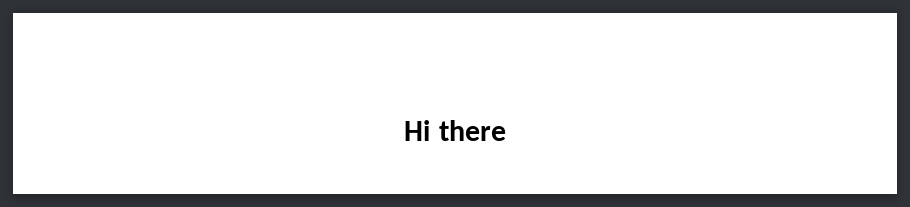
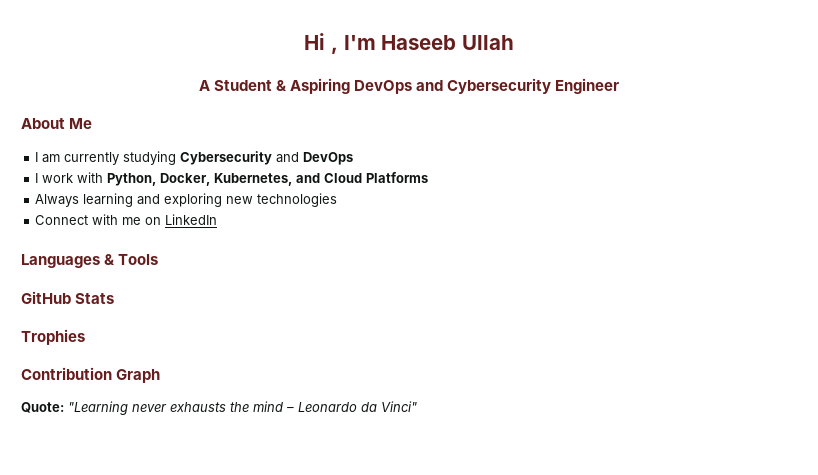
[438,120,506,141] there -> [330,35,514,54] [198,78,620,94] [21,118,93,129] [35,151,354,165] [35,172,429,186] [35,193,338,207] [35,214,218,225] [21,254,159,268] [21,291,115,304] [21,329,85,345] [21,367,161,383] [21,401,417,415] , I'm Haseeb Ullah // A Student & Aspiring DevOps and Cybersecurity Engineer // About Me // I am currently studying Cybersecurity and DevOps // I work with Python, Docker, Kubernetes, and Cloud Platforms // Always learning and exploring new technologies // Connect with me on LinkedIn // Languages & Tools // GitHub Stats // Trophies // Contribution Graph // Quote: "Learning never exhausts the mind – Leonardo da Vinci"

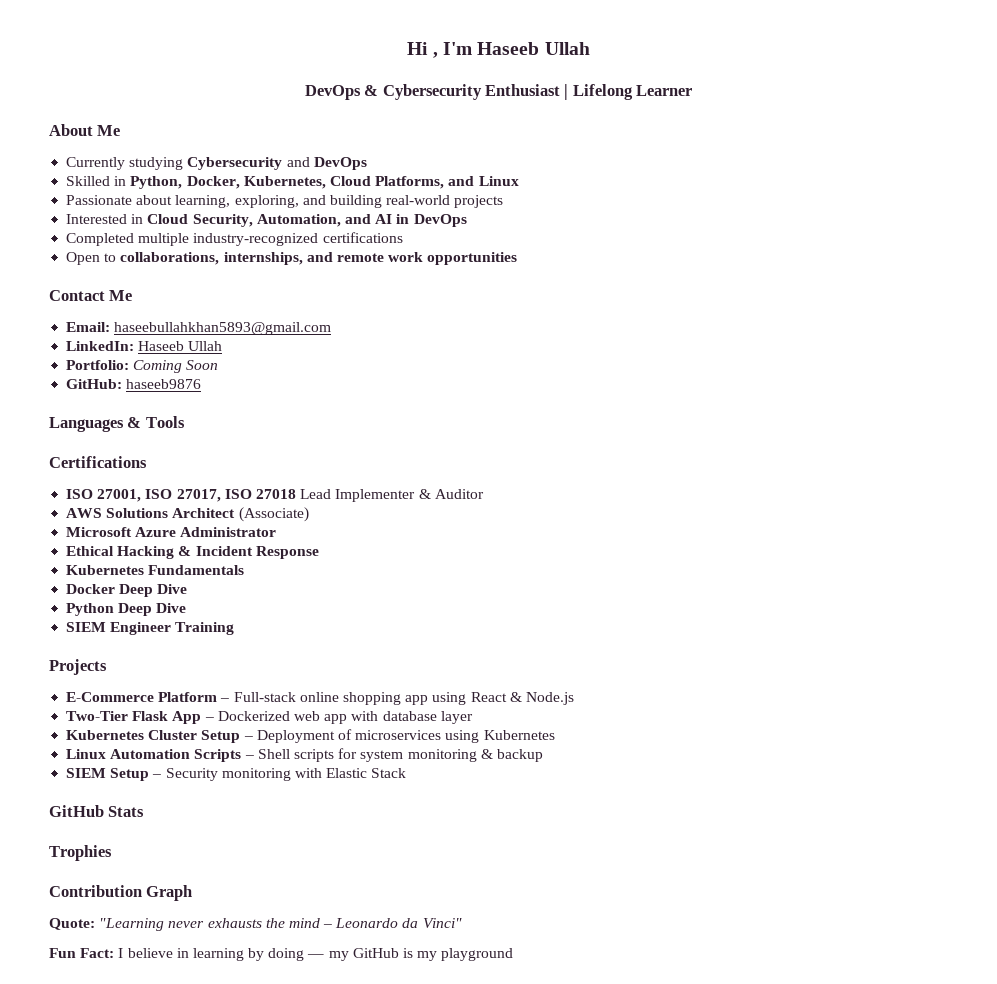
[198,78,620,94] A Student & Aspiring DevOps and Cybersecurity Engineer -> [304,84,693,100] DevOps & Cybersecurity Enthusiast | Lifelong Learner
[35,152,120,165] I am currently -> [66,157,126,170] Currently
[35,172,429,186] [35,193,338,207] [35,214,218,225] [21,254,159,268] I work with Python, Docker, Kubernetes, and Cloud Platforms // Always learning and exploring new technologies // Connect with me on LinkedIn // Languages & Tools -> [66,176,519,189] [66,195,504,208] [66,214,467,227] [66,232,403,246] [66,252,518,265] [49,290,133,301] [66,322,332,335] [66,341,223,351] [66,360,219,373] [66,379,202,389] [49,416,185,432] [49,456,147,468] [66,489,484,502] [66,507,309,522] [66,527,277,537] [66,546,319,559] [66,565,245,575] [66,584,188,597] [66,603,187,616] [66,622,235,635] [49,659,107,675] [66,692,574,705] [66,711,473,724] [66,729,555,743] [66,748,543,762] [66,768,407,781] Skilled in Python, Docker, Kubernetes, Cloud Platforms, and Linux // Passionate about learning, exploring, and building real-world projects // Interested in Cloud Security, Automation, and AI in DevOps // Completed multiple industry-recognized certifications // Open to collaborations, internships, and remote work opportunities // Contact Me // Email: haseebullahkhan5893@gmail.com // LinkedIn: Haseeb Ullah // Portfolio: Coming Soon // GitHub: haseeb9876 // Languages & Tools // Certifications // ISO 27001, ISO 27017, ISO 27018 Lead Implementer & Auditor // AWS Solutions Architect (Associate) // Microsoft Azure Administrator // Ethical Hacking & Incident Response // Kubernetes Fundamentals // Docker Deep Dive // Python Deep Dive // SIEM Engineer Training // Projects // E-Commerce Platform – Full-stack online shopping app using React & Node.js // Two-Tier Flask App – Dockerized web app with database layer // Kubernetes Cluster Setup – Deployment of microservices using Kubernetes // Linux Automation Scripts – Shell scripts for system monitoring & backup // SIEM Setup – Security monitoring with Elastic Stack
(417, 406) none -> [49,948,514,961] // Fun Fact: I believe in learning by doing — my GitHub is my playground

